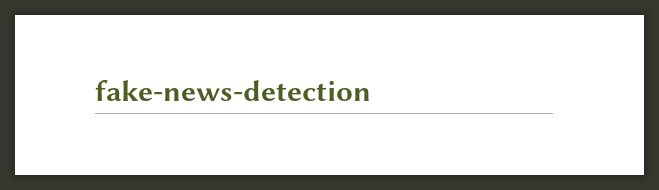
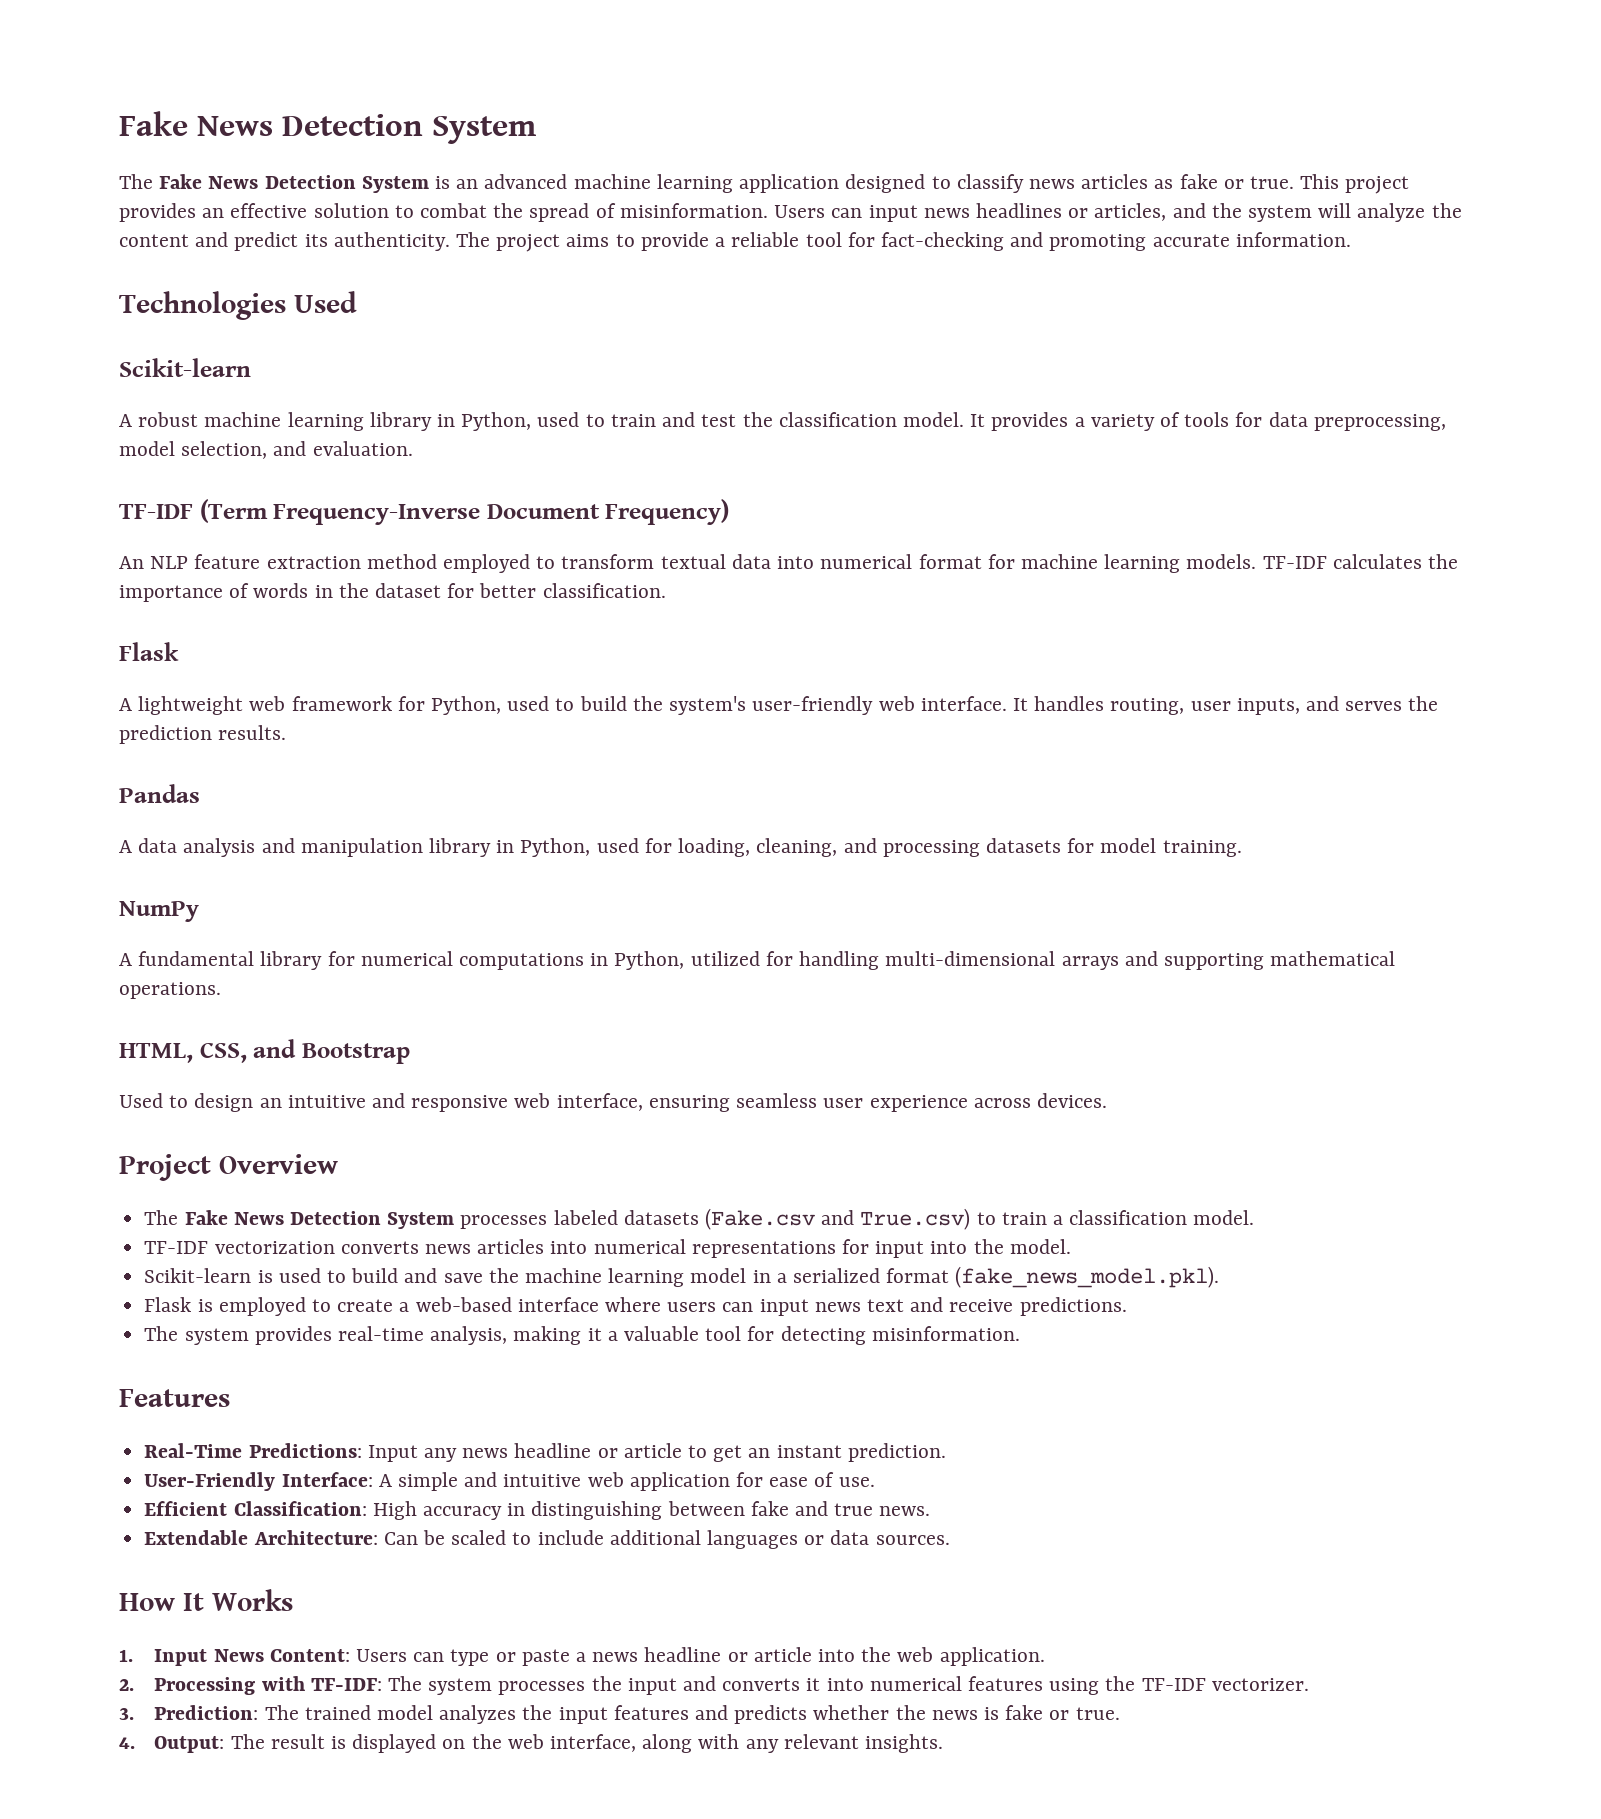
[95,80,371,101] fake-news-detection -> [119,111,536,144] [119,174,1410,194] [119,203,1462,222] [119,232,1351,252] [119,291,357,320] [119,358,251,377] [119,412,1446,431] [119,441,413,459] [119,499,730,525] [119,554,1458,573] [119,583,666,602] [119,642,179,661] [119,696,1439,715] [119,725,287,744] [119,784,200,803] [119,838,1242,857] [119,901,199,922] [119,951,1396,970] [119,982,221,999] [119,1039,410,1064] [119,1093,1107,1112] [119,1154,338,1181] [144,1208,1255,1230] [144,1239,1071,1258] [144,1266,1220,1288] [144,1297,1127,1316] [144,1326,1020,1345] [119,1389,230,1407] [144,1443,946,1462] [144,1472,875,1491] [144,1501,931,1520] [144,1530,950,1549] [119,1589,293,1611] [119,1647,1045,1666] [119,1676,1309,1695] [119,1705,1120,1724] [119,1734,944,1753] Fake News Detection System // The Fake News Detection System is an advanced machine learning application designed to classify news articles as fake or true. This project provides an effective solution to combat the spread of misinformation. Users can input news headlines or articles, and the system will analyze the content and predict its authenticity. The project aims to provide a reliable tool for fact-checking and promoting accurate information. // Technologies Used // Scikit-learn // A robust machine learning library in Python, used to train and test the classification model. It provides a variety of tools for data preprocessing, model selection, and evaluation. // TF-IDF (Term Frequency-Inverse Document Frequency) // An NLP feature extraction method employed to transform textual data into numerical format for machine learning models. TF-IDF calculates the importance of words in the dataset for better classification. // Flask // A lightweight web framework for Python, used to build the system's user-friendly web interface. It handles routing, user inputs, and serves the prediction results. // Pandas // A data analysis and manipulation library in Python, used for loading, cleaning, and processing datasets for model training. // NumPy // A fundamental library for numerical computations in Python, utilized for handling multi-dimensional arrays and supporting mathematical operations. // HTML, CSS, and Bootstrap // Used to design an intuitive and responsive web interface, ensuring seamless user experience across devices. // Project Overview // The Fake News Detection System processes labeled datasets (Fake.csv and True.csv) to train a classification model. // TF-IDF vectorization converts news articles into numerical representations for input into the model. // Scikit-learn is used to build and save the machine learning model in a serialized format (fake_news_model.pkl). // Flask is employed to create a web-based interface where users can input news text and receive predictions. // The system provides real-time analysis, making it a valuable tool for detecting misinformation. // Features // Real-Time Predictions: Input any news headline or article to get an instant prediction. // User-Friendly Interface: A simple and intuitive web application for ease of use. // Efficient Classification: High accuracy in distinguishing between fake and true news. // Extendable Architecture: Can be scaled to include additional languages or data sources. // How It Works // 1. Input News Content: Users can type or paste a news headline or article into the web application. // 2. Processing with TF-IDF: The system processes the input and converts it into numerical features using the TF-IDF vectorizer. // 3. Prediction: The trained model analyzes the input features and predicts whether the news is fake or true. // 4. Output: The result is displayed on the web interface, along with any relevant insights.

